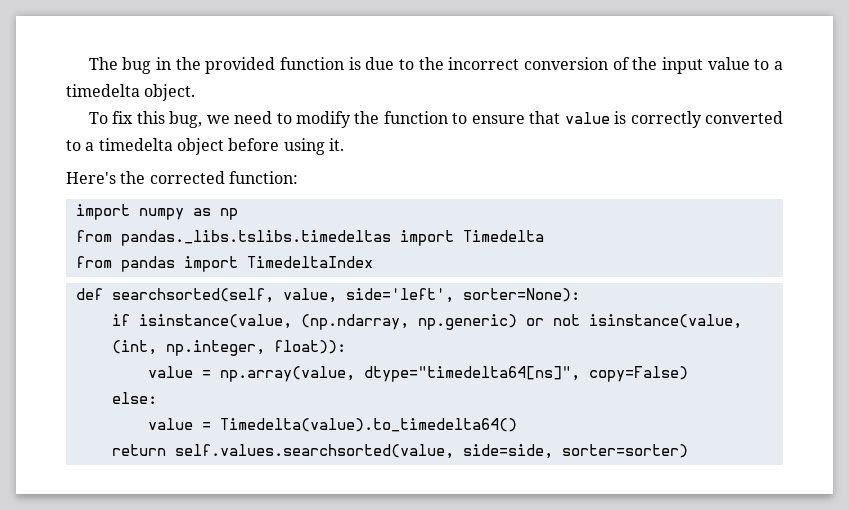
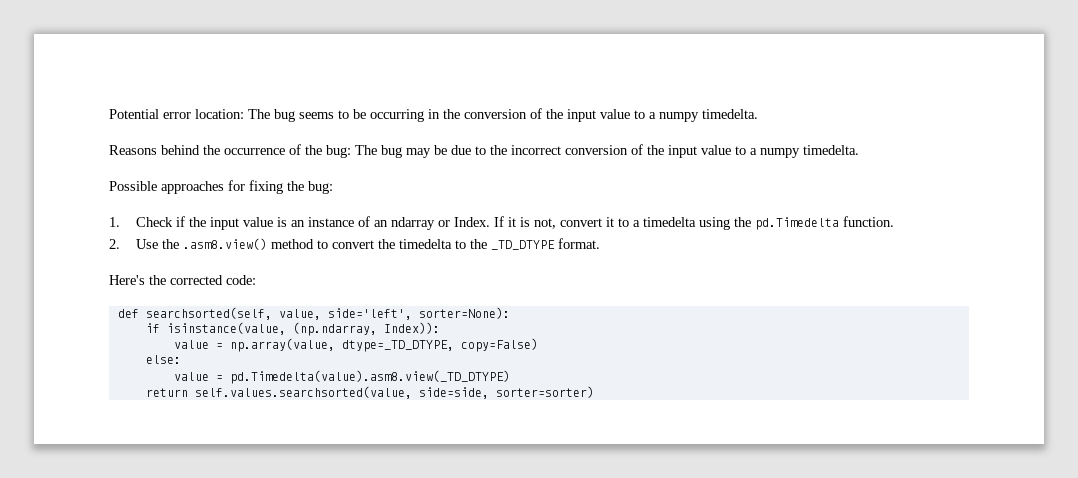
[88,57,361,74] The bug in the provided function is -> [109,108,758,122] [109,144,447,158] Potential error location: The bug seems to be occurring in the conversion of the input value to a numpy timedelta. // Reasons behind the occurrence of the bug: The bug may be
[66,84,196,101] [88,111,784,128] [66,138,344,155] [66,171,298,184] [75,204,238,220] [75,230,544,246] [75,256,373,272] timedelta object. // To fix this bug, we need to modify the function to ensure that value is correctly converted to a timedelta object before using it. // Here's the corrected function: // import numpy as np // from pandas._libs.tslibs.timedeltas import Timedelta // from pandas import TimedeltaIndex -> [760,145,859,158] [109,180,333,194] [109,216,894,230] [109,238,600,250] [109,275,256,285] numpy timedelta. // Possible approaches for fixing the bug: // 1. Check if the input value is an instance of an ndarray or Index. If it is not, convert it to a timedelta using the pd.Timedelta function. // 2. Use the .asm8.view() method to convert the timedelta to the _TD_DTYPE format. // Here's the corrected code:
[417,314,742,330] [111,340,346,356] np.generic) or not isinstance(value, (int, np.integer, float)): -> [383,322,440,334] Index)):
[363,366,580,382] dtype="timedelta64[ns]", -> [341,340,454,352] dtype=_TD_DTYPE,
[219,418,517,432] Timedelta(value).to_timedelta64() -> [229,370,510,384] pd.Timedelta(value).asm8.view(_TD_DTYPE)

